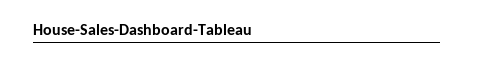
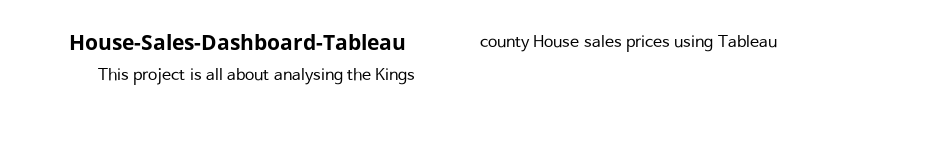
(252, 29) none -> [98,68,416,85] [480,35,777,52] // This project is all about analysing the Kings county House sales prices using Tableau

